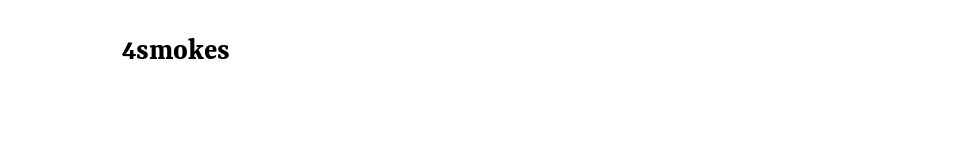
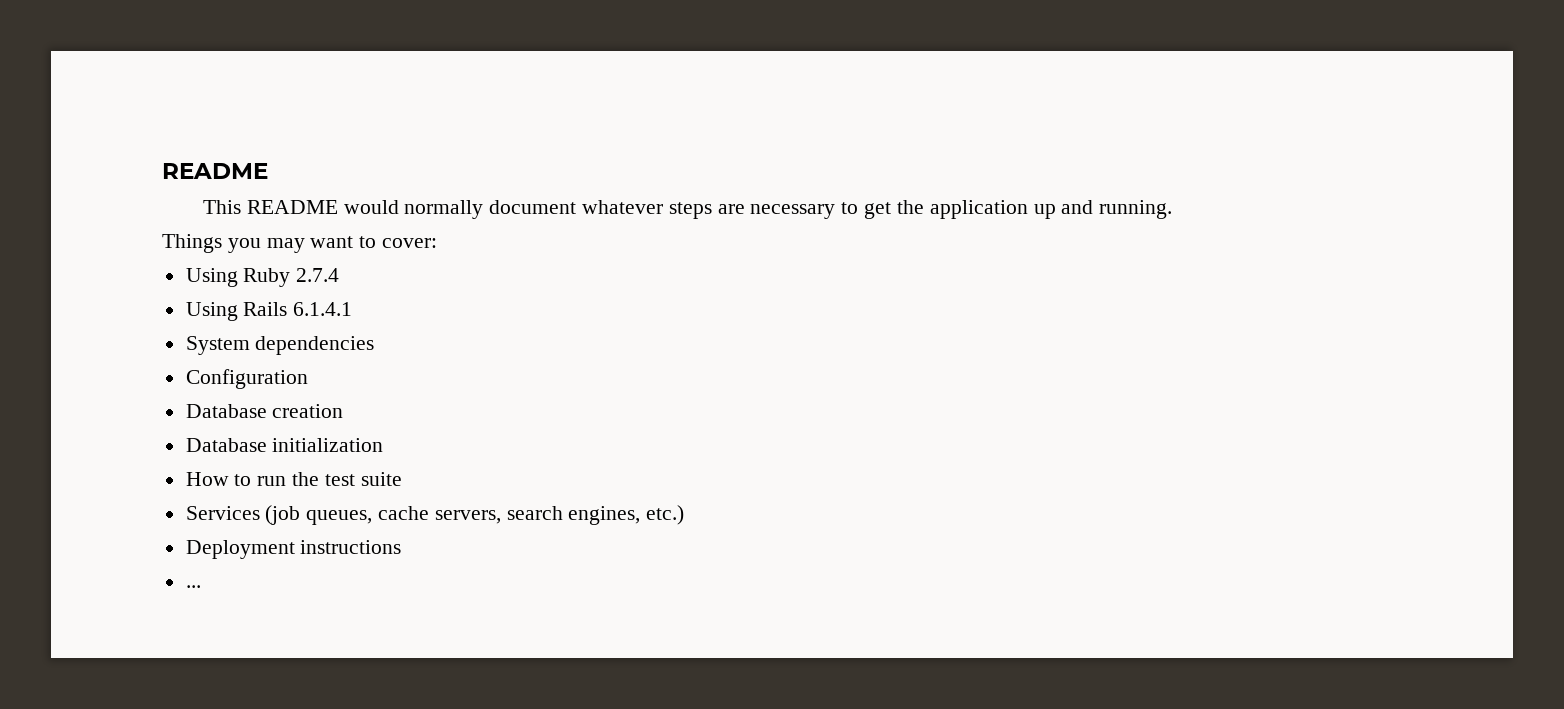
[122,38,230,59] 4smokes -> [162,163,268,179] [203,200,1173,219] [162,234,438,253] [185,268,340,287] [185,302,353,321] [185,336,375,355] [185,369,308,389] [185,404,344,418] [185,438,384,452] [185,472,402,486] [185,505,685,525] [185,540,402,559] [185,585,201,588] README // This README would normally document whatever steps are necessary to get the application up and running. // Things you may want to cover: // Using Ruby 2.7.4 // Using Rails 6.1.4.1 // System dependencies // Configuration // Database creation // Database initialization // How to run the test suite // Services (job queues, cache servers, search engines, etc.) // Deployment instructions // ...

